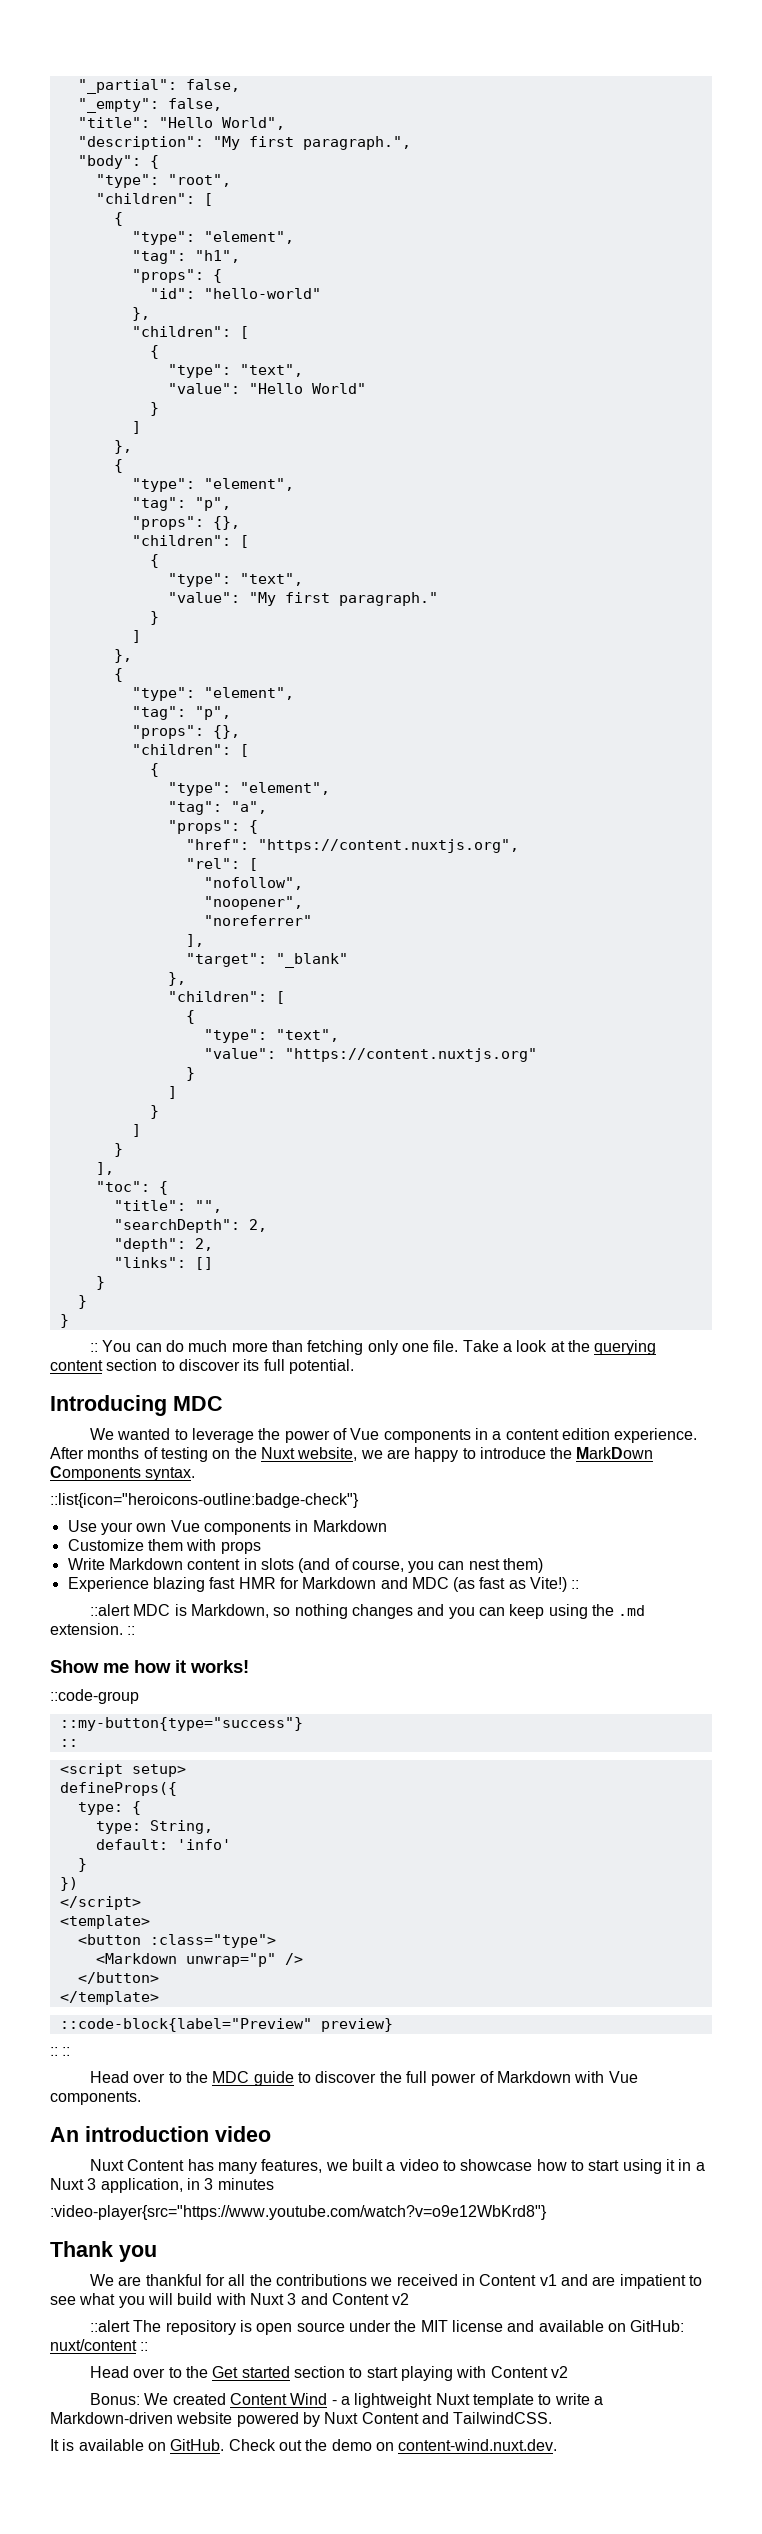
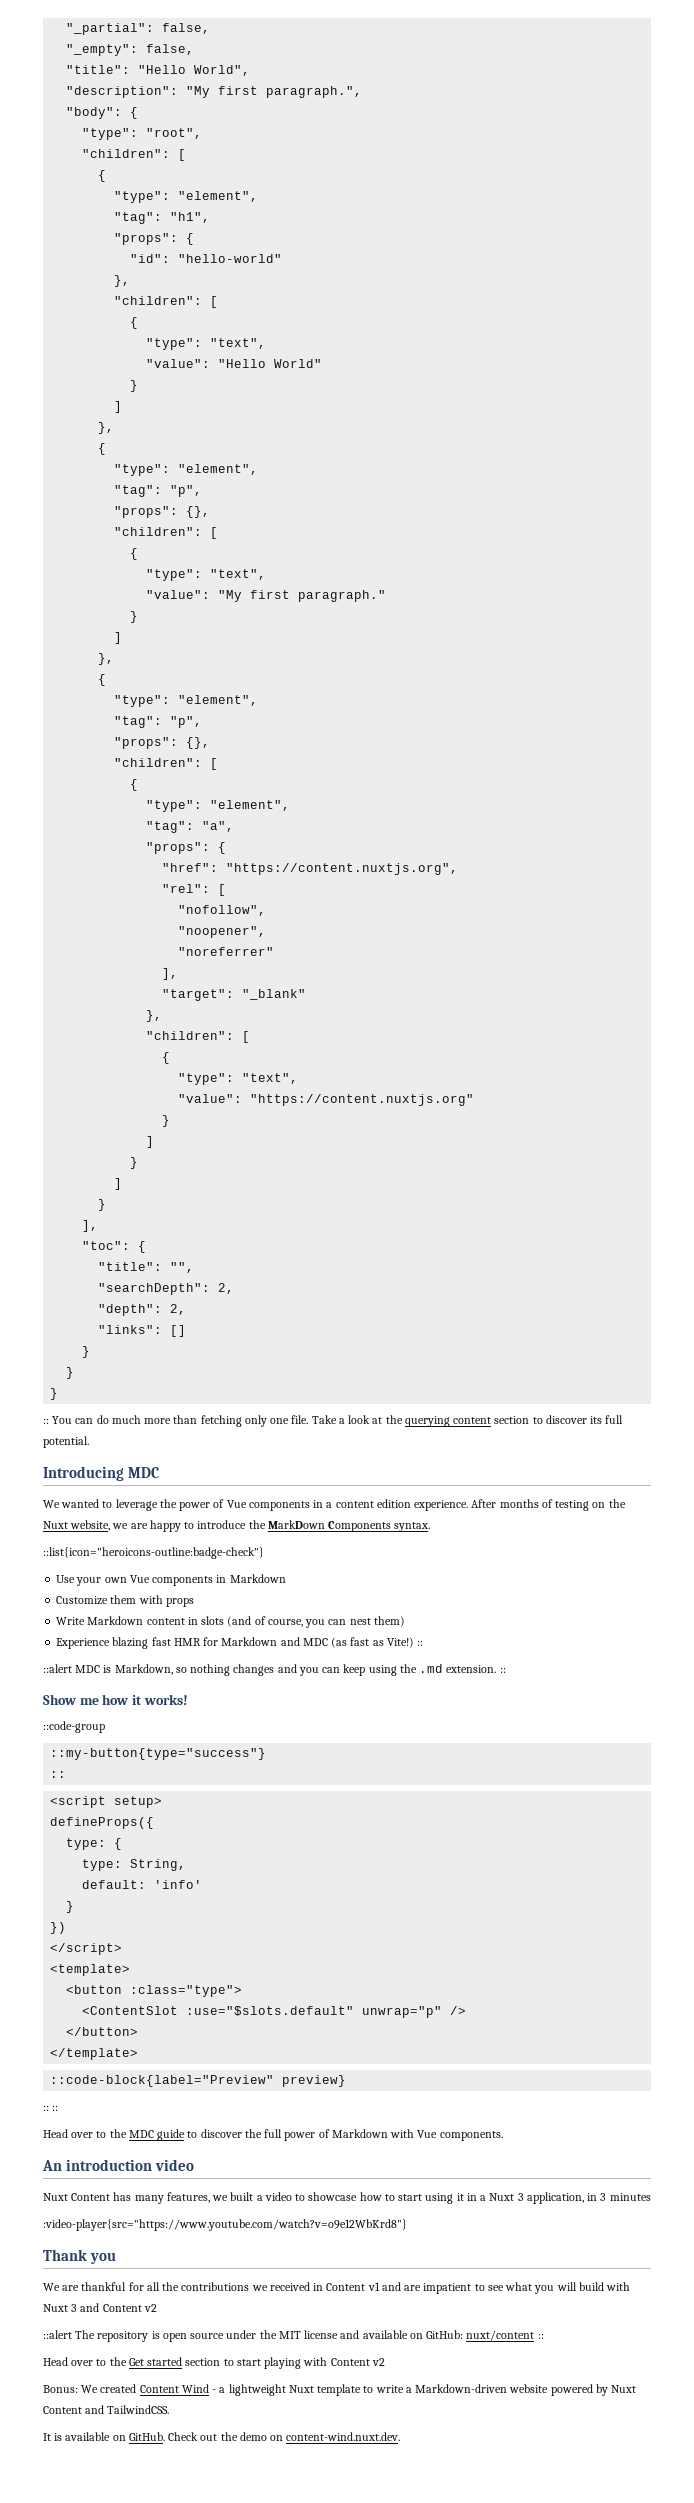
[95,1953,177,1964] <Markdown -> [82,2006,355,2016] <ContentSlot :use="$slots.default"

